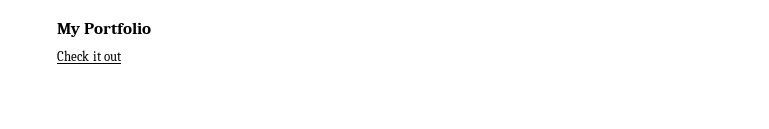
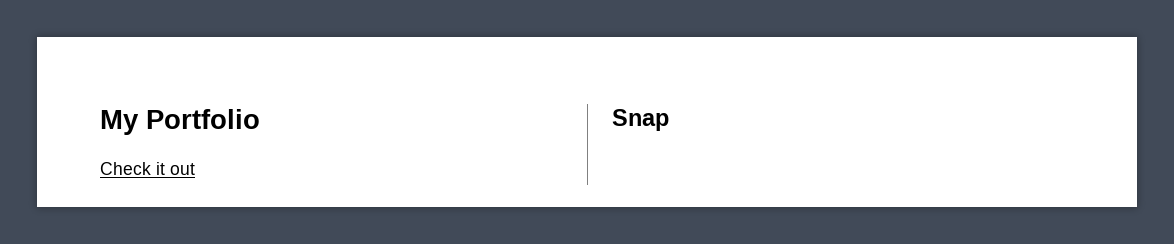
(123, 56) none -> [612,109,669,131] // Snap

